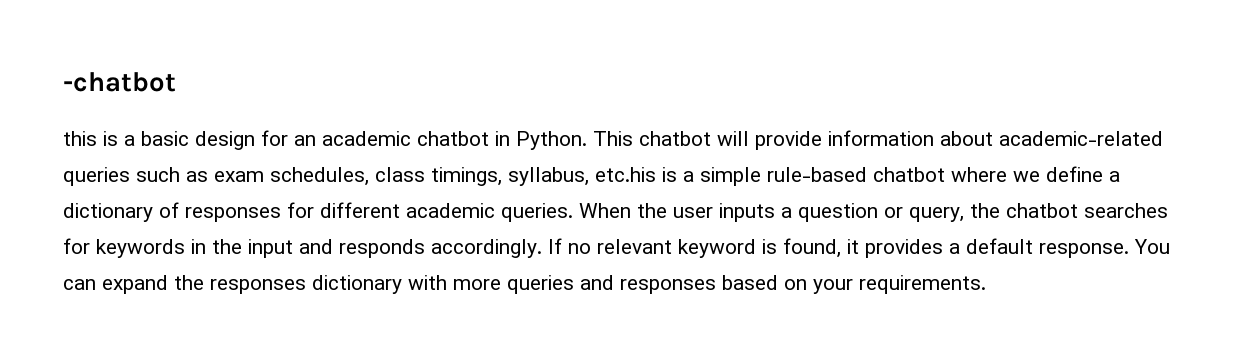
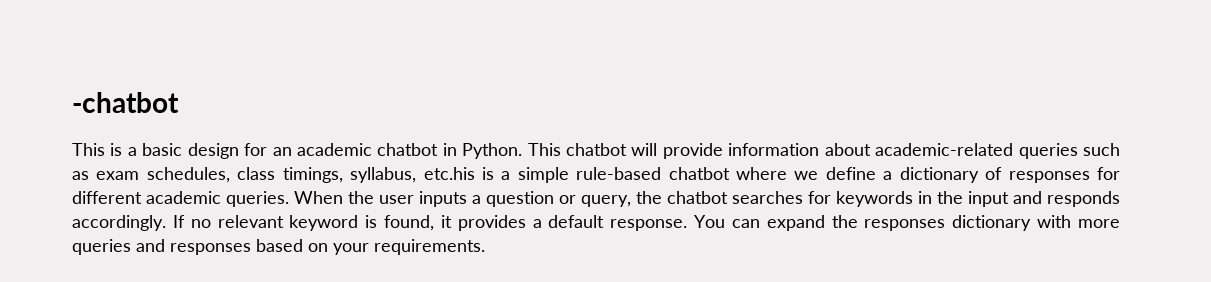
[63,131,97,146] this -> [72,143,105,156] This

